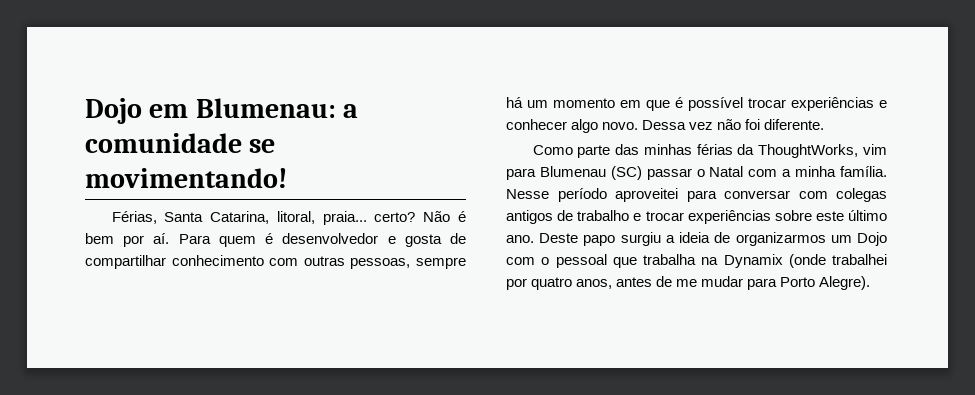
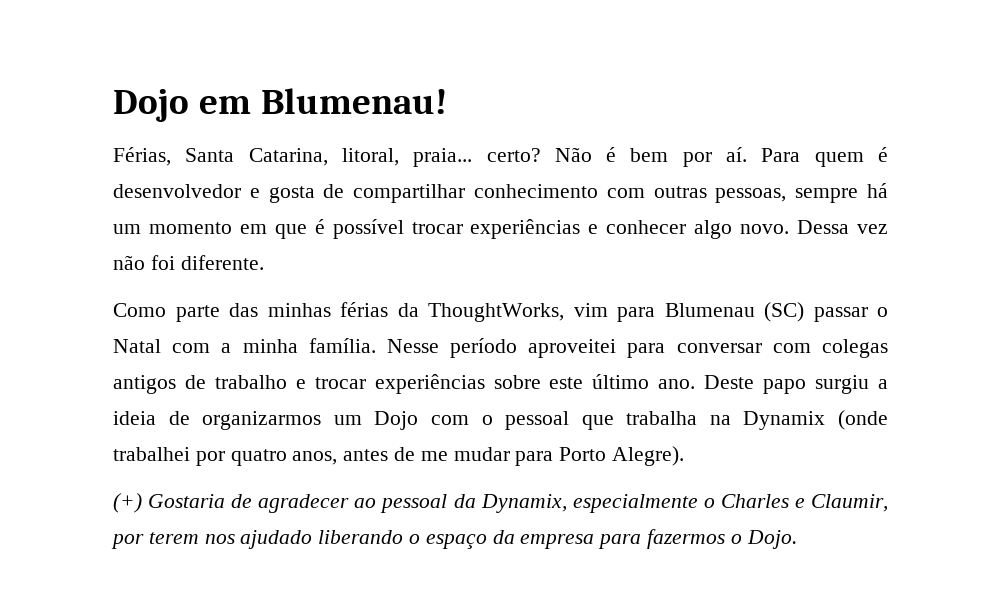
[195,98,359,118] [85,133,276,153] [85,168,287,188] Blumenau: a comunidade se movimentando! -> [260,88,447,114] Blumenau!
(871, 283) none -> [113,493,888,513] [111,529,797,549] // (+) Gostaria de agradecer ao pessoal da Dynamix, especialmente o Charles e Claumir, por terem nos ajudado liberando o espaço da empresa para fazermos o Dojo.

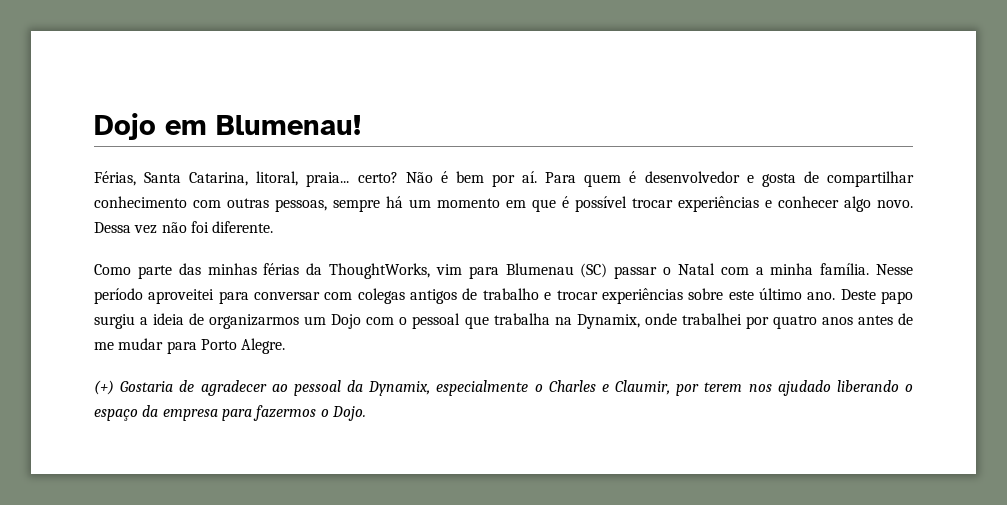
[743,410,888,430] Dynamix (onde -> [576,313,677,329] Dynamix, onde
[292,451,338,465] anos, -> [821,317,853,325] anos
[612,446,685,466] Alegre). -> [241,338,286,354] Alegre.

